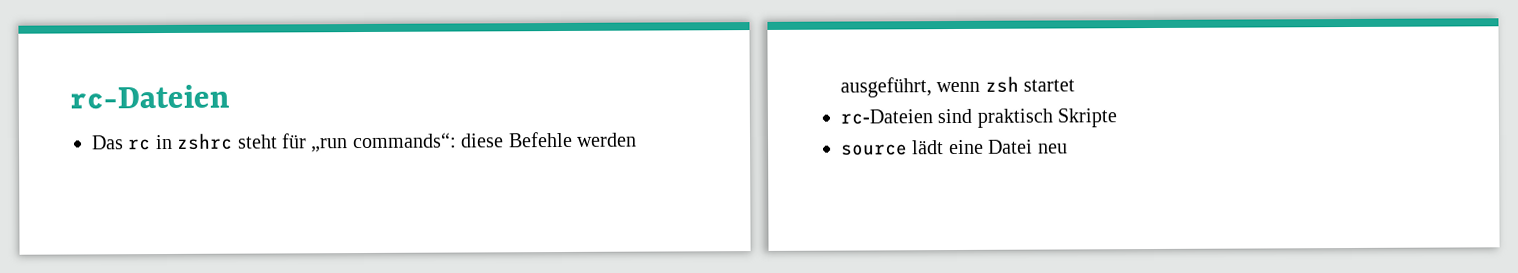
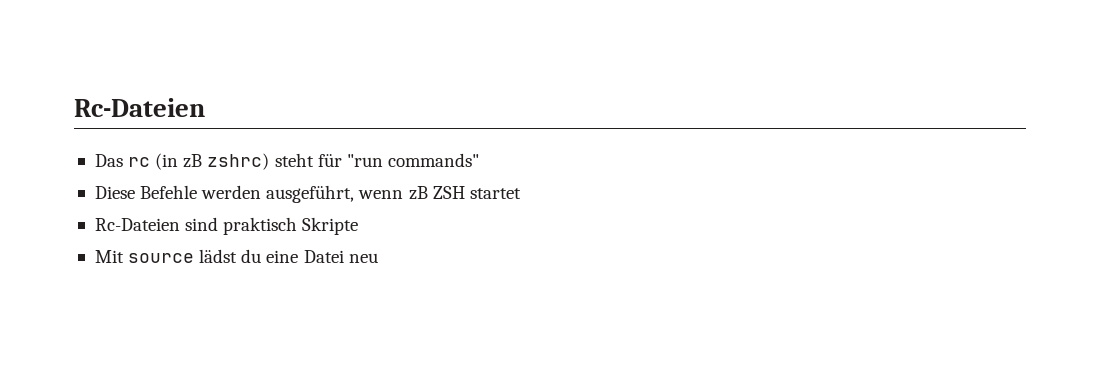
[69,84,230,110] rc-Dateien -> [74,98,205,117] Rc-Dateien
[154,132,505,153] in zshrc steht für „run commands“: diese -> [155,153,479,170] [94,186,135,199] (in zB zshrc) steht für "run commands" // Diese
[984,76,1019,93] zsh -> [408,186,465,200] zB ZSH
[840,109,933,125] rc-Dateien -> [94,218,180,231] Rc-Dateien
[841,140,945,156] source lädt -> [94,249,262,263] Mit source lädst du

